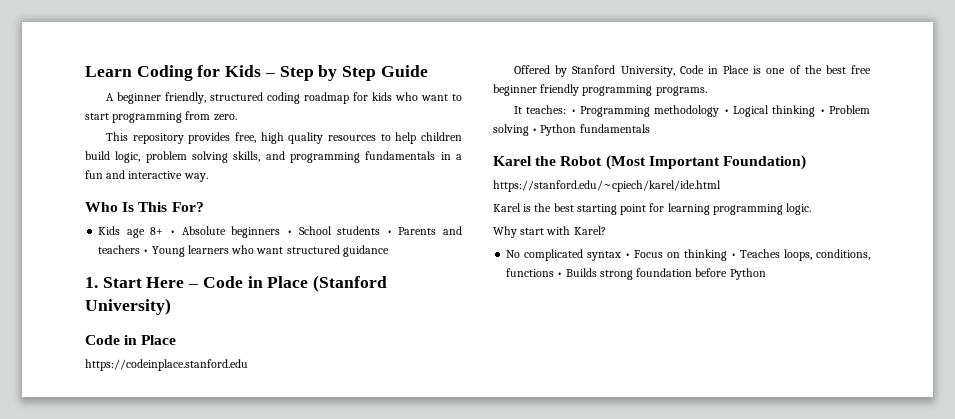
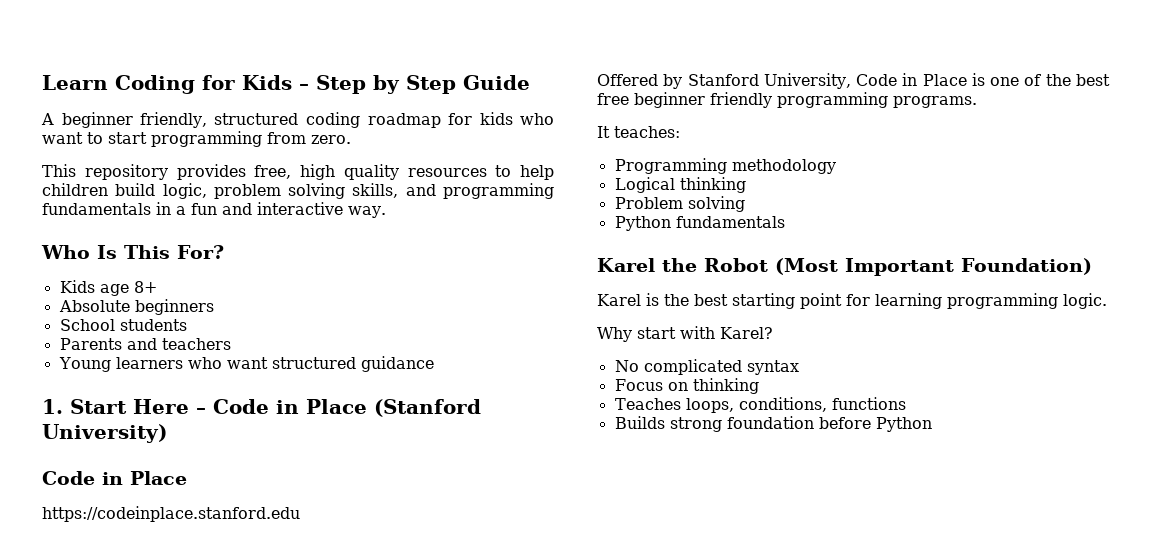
[170,230,176,235] • -> (157, 287) //
[286,230,292,235] • -> (214, 307) //
[386,230,392,235] • -> (187, 325) //
[143,249,149,254] • -> (231, 344) //
[570,109,576,114] • -> (680, 132) //
[723,109,729,114] • -> (836, 166) //
[819,109,825,114] • -> (746, 185) //
[532,128,538,133] • -> (745, 204) //
[493,180,721,192] // https://stanford.edu/~cpiech/karel/ide.html -> (1092, 266) none
[625,253,631,258] • -> (799, 367) //
[731,253,737,258] • -> (759, 386) //
[557,272,563,277] • -> (906, 403) //

